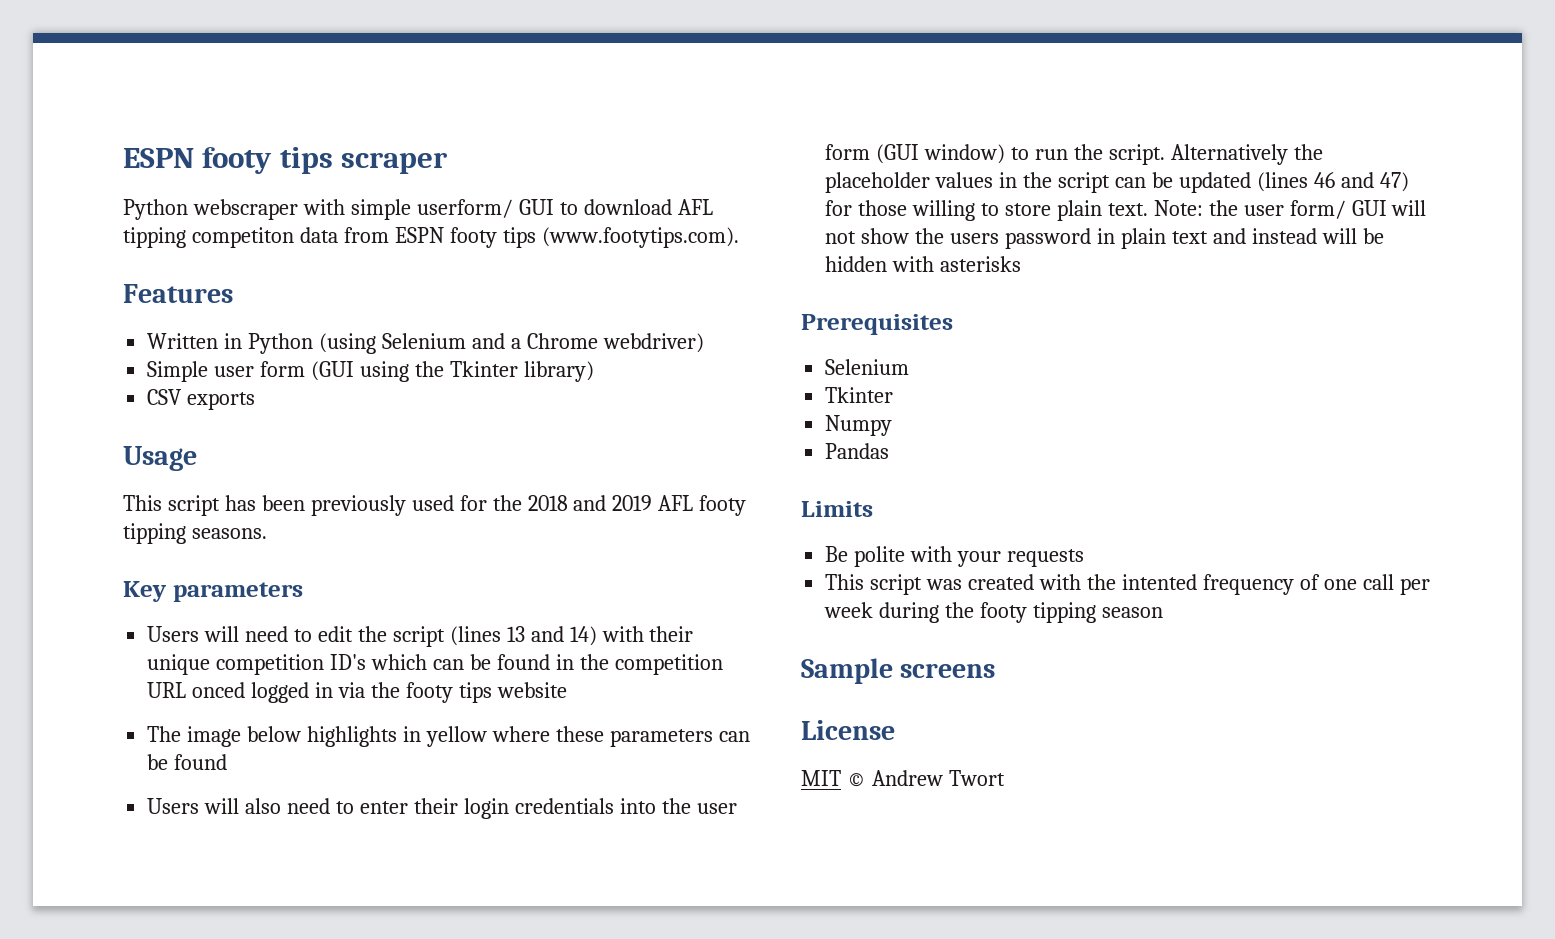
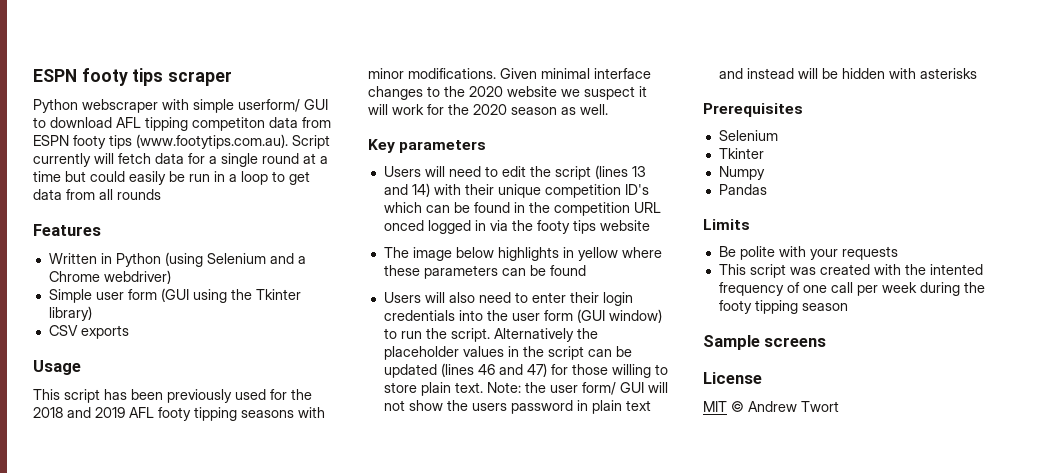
[541,227,739,248] (www.footytips.com). -> [136,134,330,149] [33,153,328,167] [33,171,310,185] [33,189,161,200] (www.footytips.com.au). Script currently will fetch data for a single round at a time but could easily be run in a loop to get data from all rounds
[191,528,267,539] seasons. -> [241,407,325,418] [368,68,651,79] [368,86,647,100] [368,104,608,115] seasons with minor modifications. Given minimal interface changes to the 2020 website we suspect it will work for the 2020 season as well.

